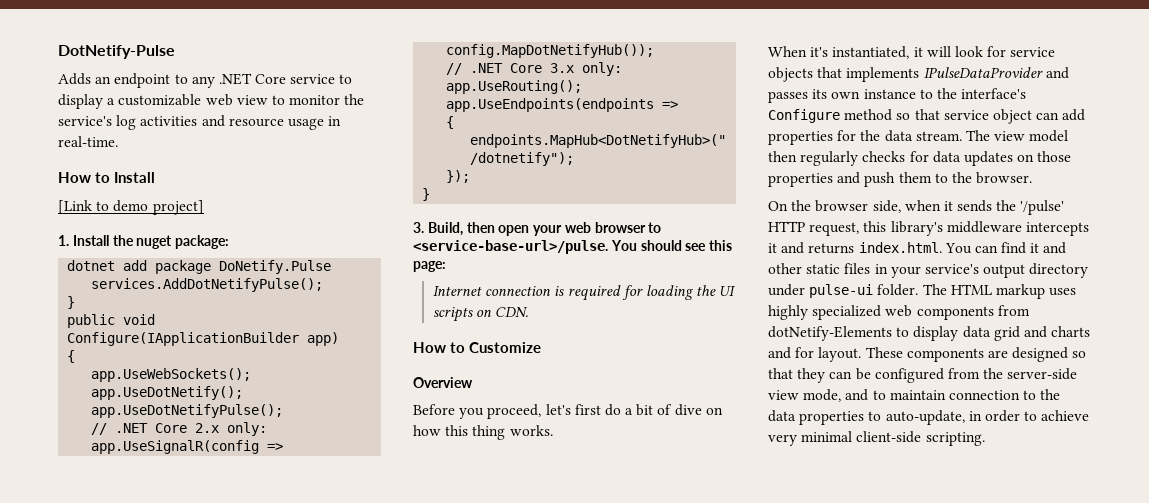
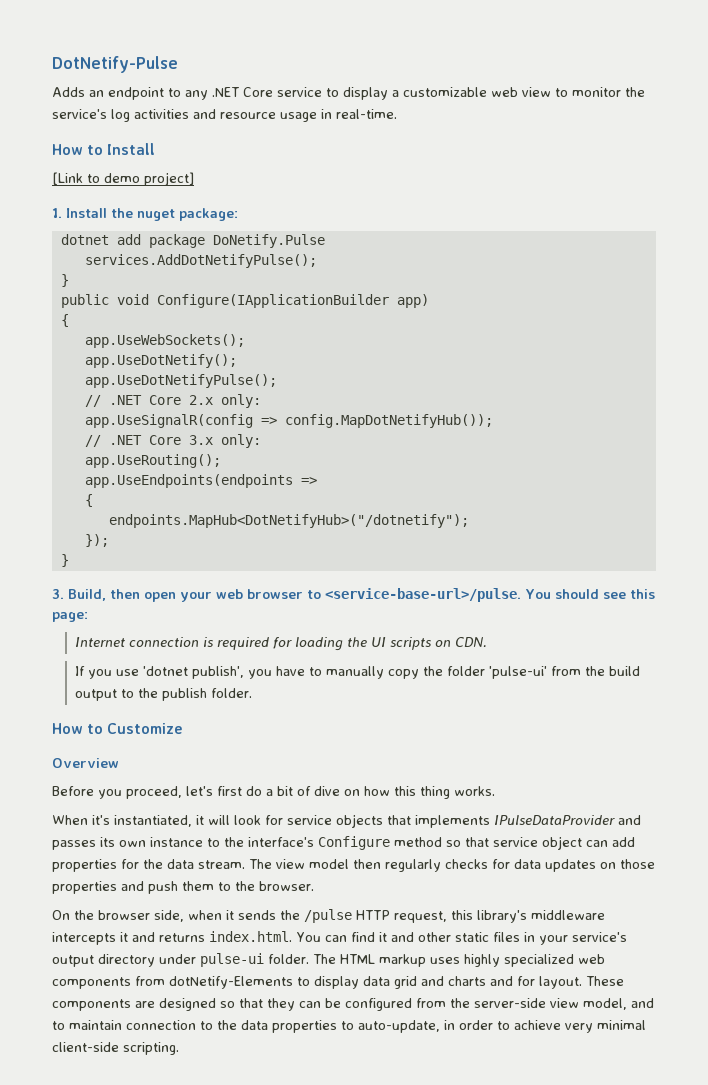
(529, 312) none -> [74,666,640,679] [74,688,252,701] // If you use 'dotnet publish', you have to manually copy the folder 'pulse-ui' from the build output to the publish folder.
[1020,200,1065,215] '/pulse' -> [304,909,352,923] /pulse
[803,389,842,402] mode, -> [583,998,627,1010] model,

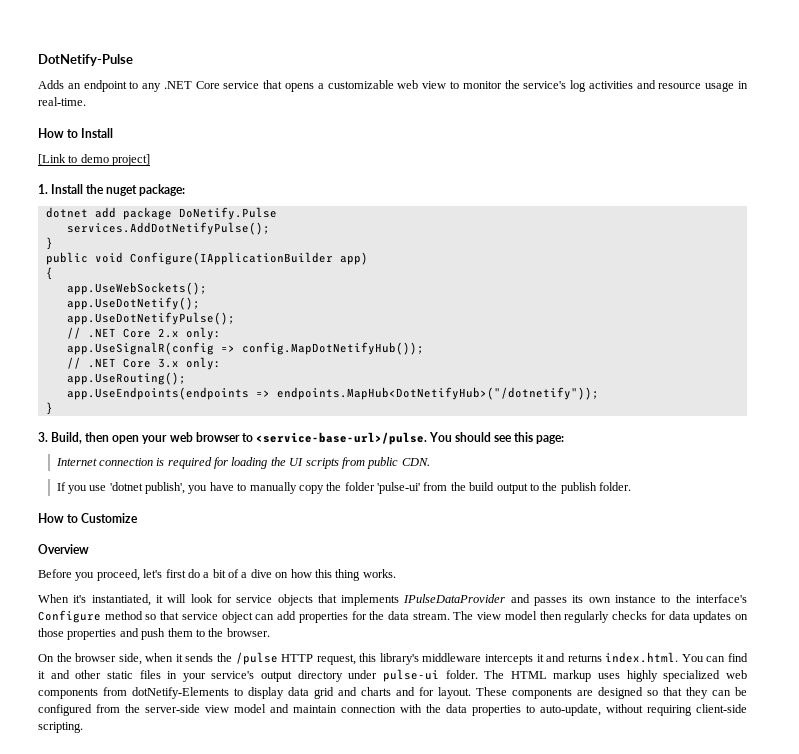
[326,87,388,100] to display -> [263,80,315,92] that opens
[84,494,93,507] [108,514,469,528] [84,534,109,547] // { // endpoints.MapHub<DotNetifyHub>("/dotnetify"); // }); -> [276,387,599,400] endpoints.MapHub<DotNetifyHub>("/dotnetify"));
[434,640,451,647] on -> [341,457,399,469] from public
(311, 791) none -> [241,572,248,578] a
[583,998,654,1010] [52,1021,65,1030] model, and to -> [234,704,289,713] model and
[200,1021,213,1030] to -> [400,704,422,713] with
[444,1020,646,1033] in order to achieve very minimal -> [606,704,692,716] without requiring

